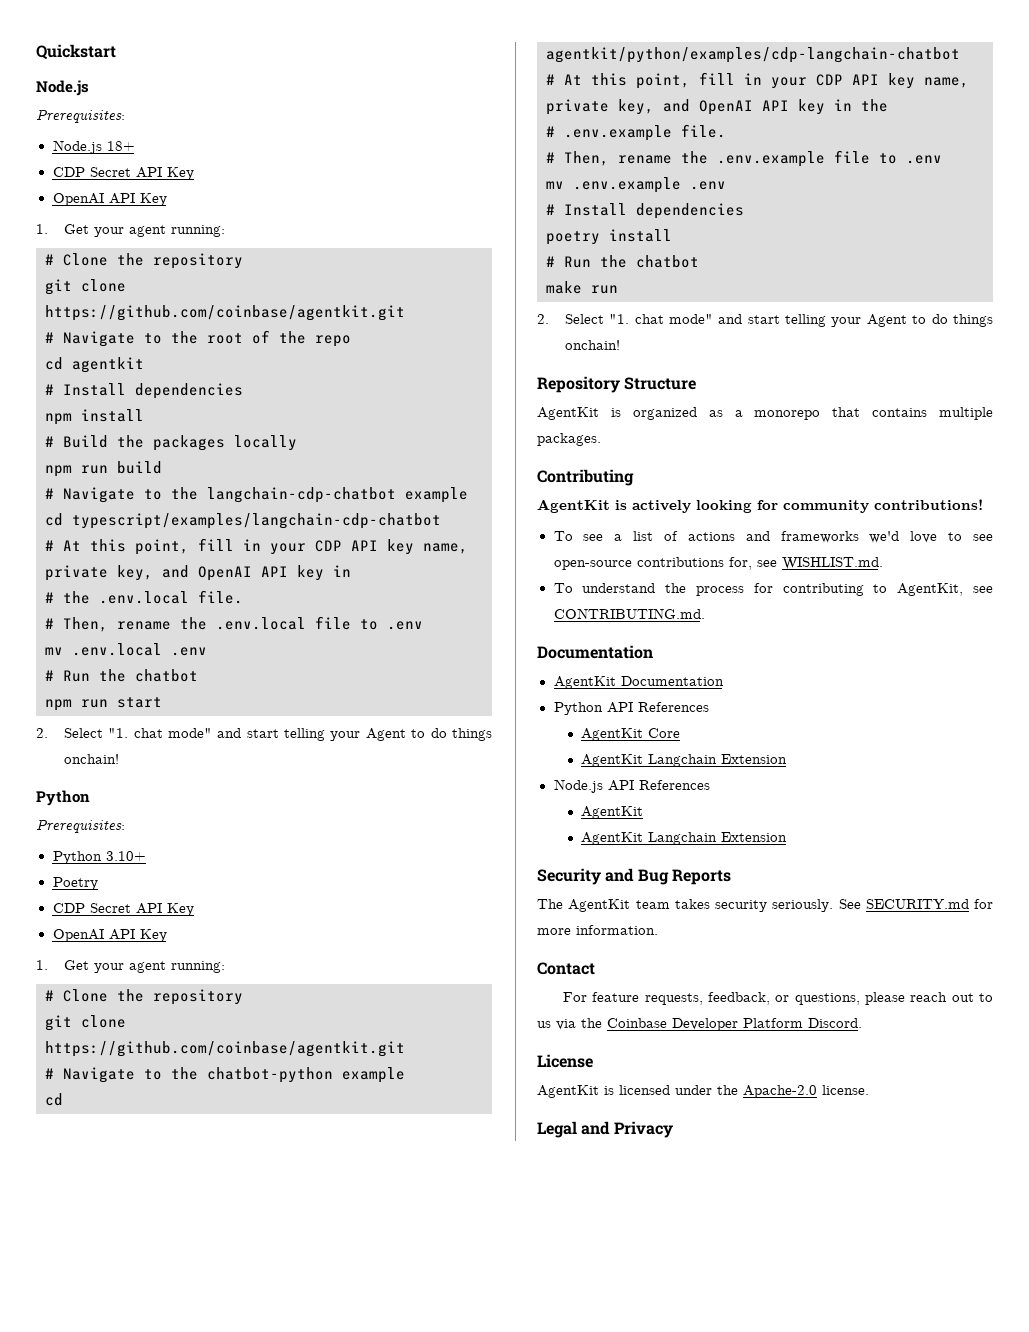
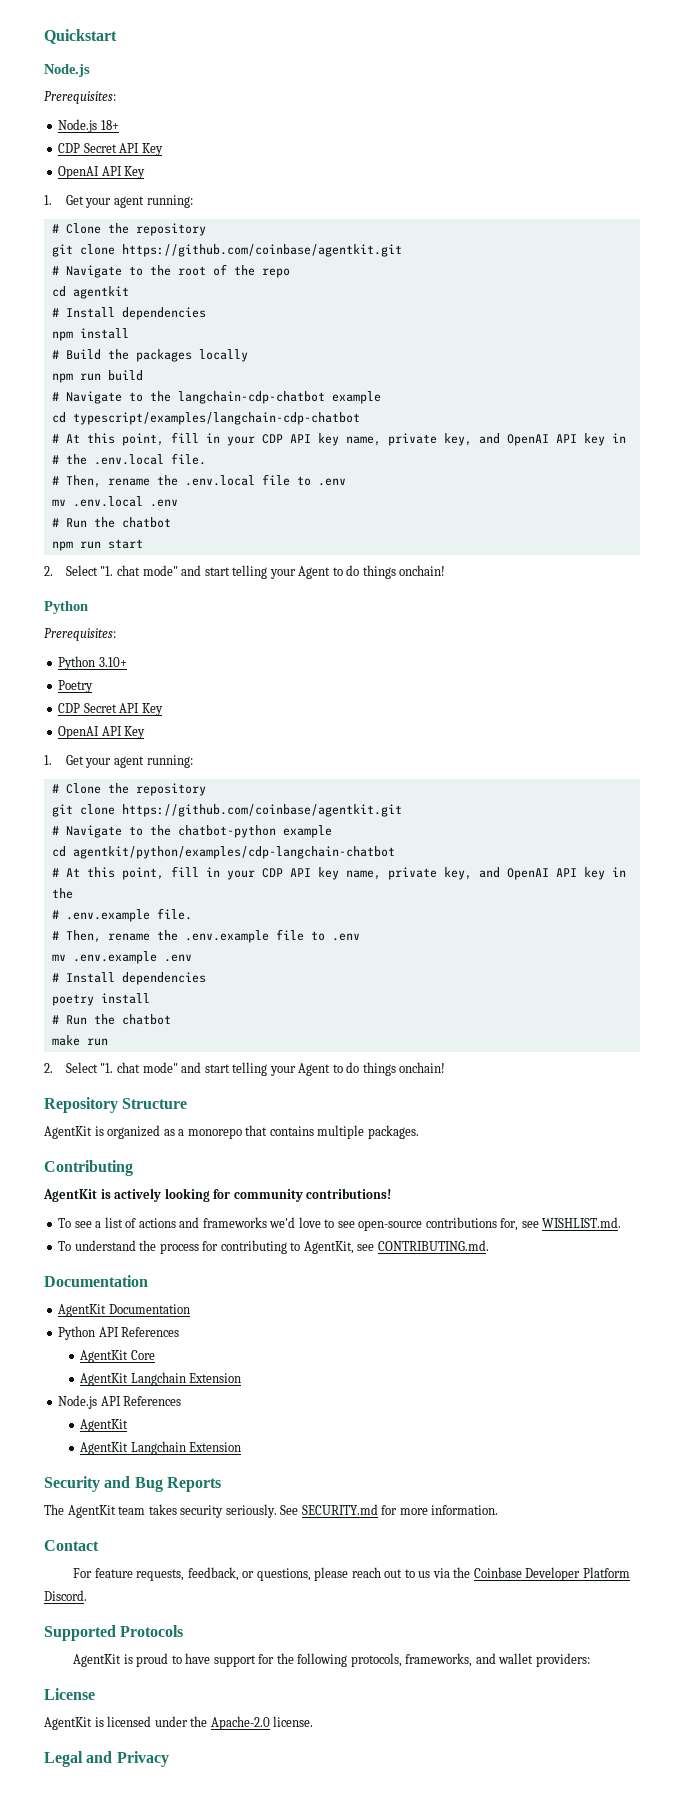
(862, 1023) none -> [44,1625,184,1641] [73,1653,590,1667] // Supported Protocols // AgentKit is proud to have support for the following protocols, frameworks, and wallet providers:

